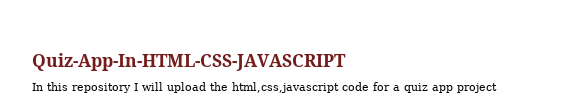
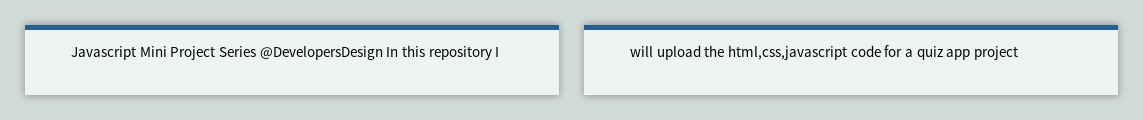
[32,53,346,71] Quiz-App-In-HTML-CSS-JAVASCRIPT // -> [71,46,383,60] Javascript Mini Project Series @DevelopersDesign

